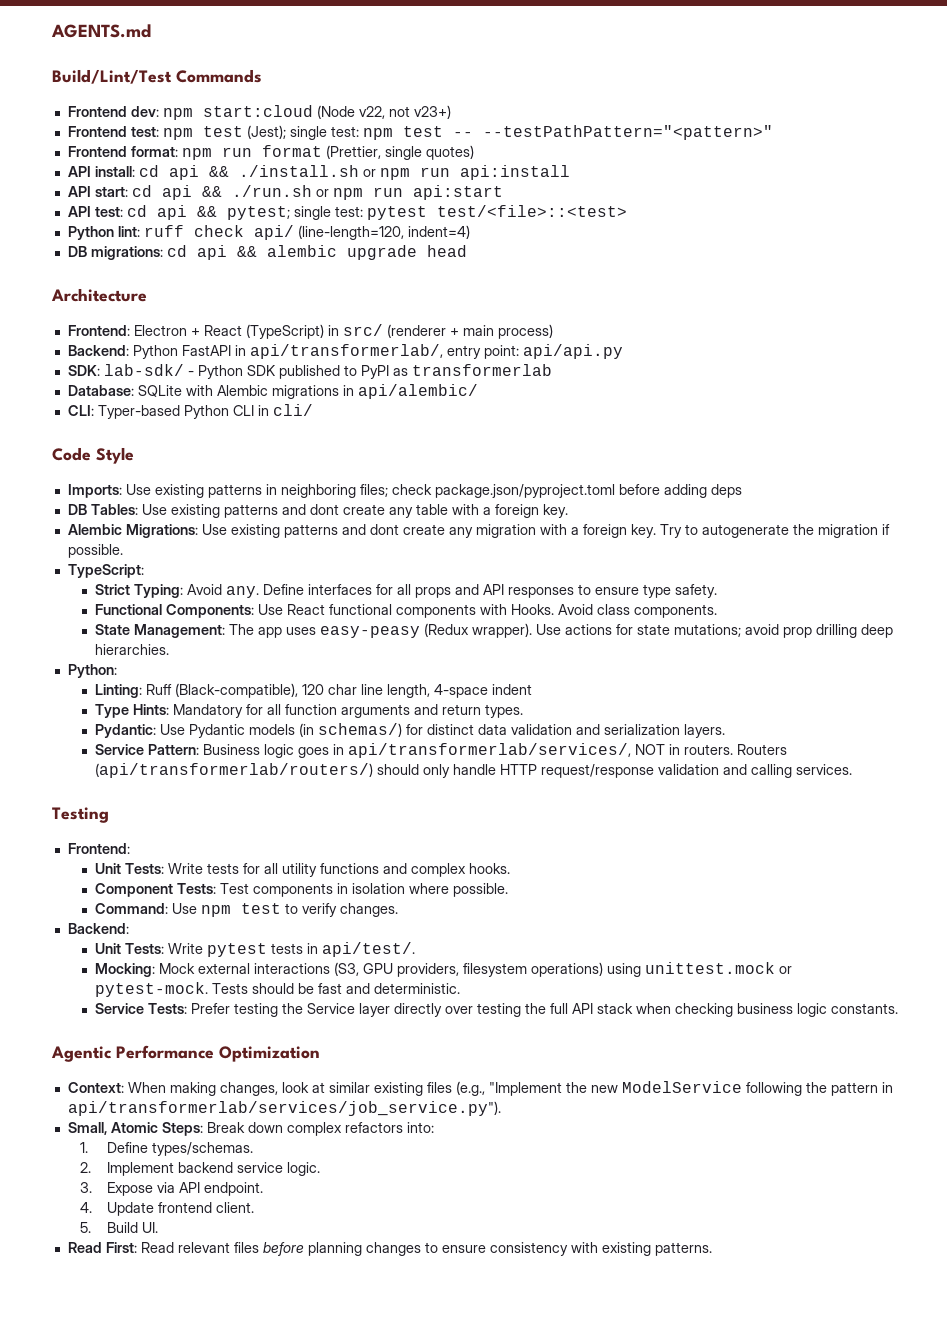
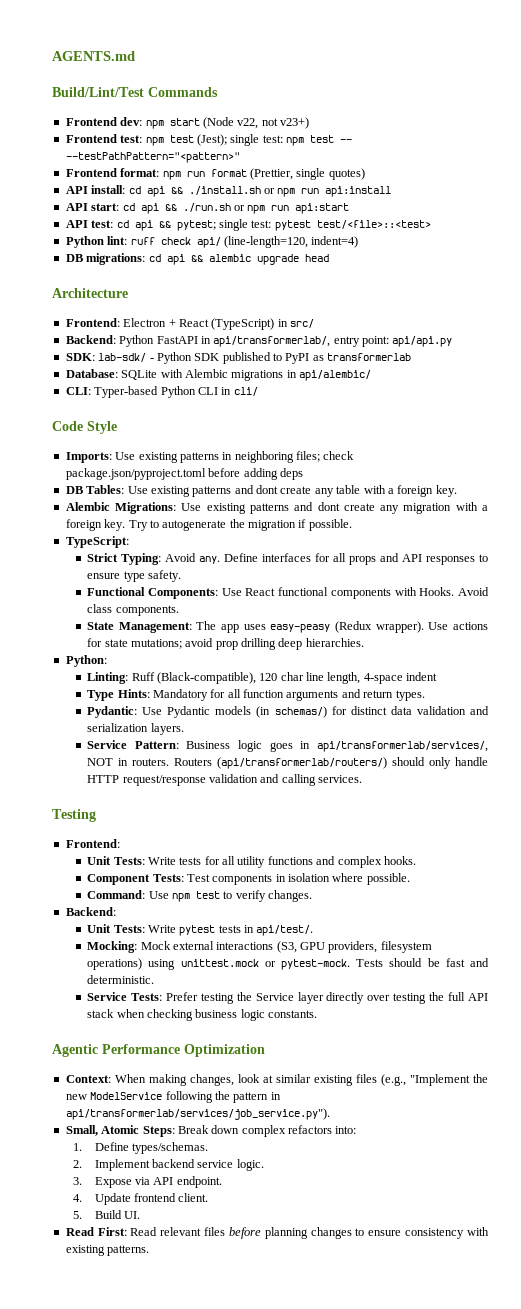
[202,105,313,117] start:cloud -> [169,118,200,126] start
[386,324,553,339] (renderer + main process) -> (314, 323) none

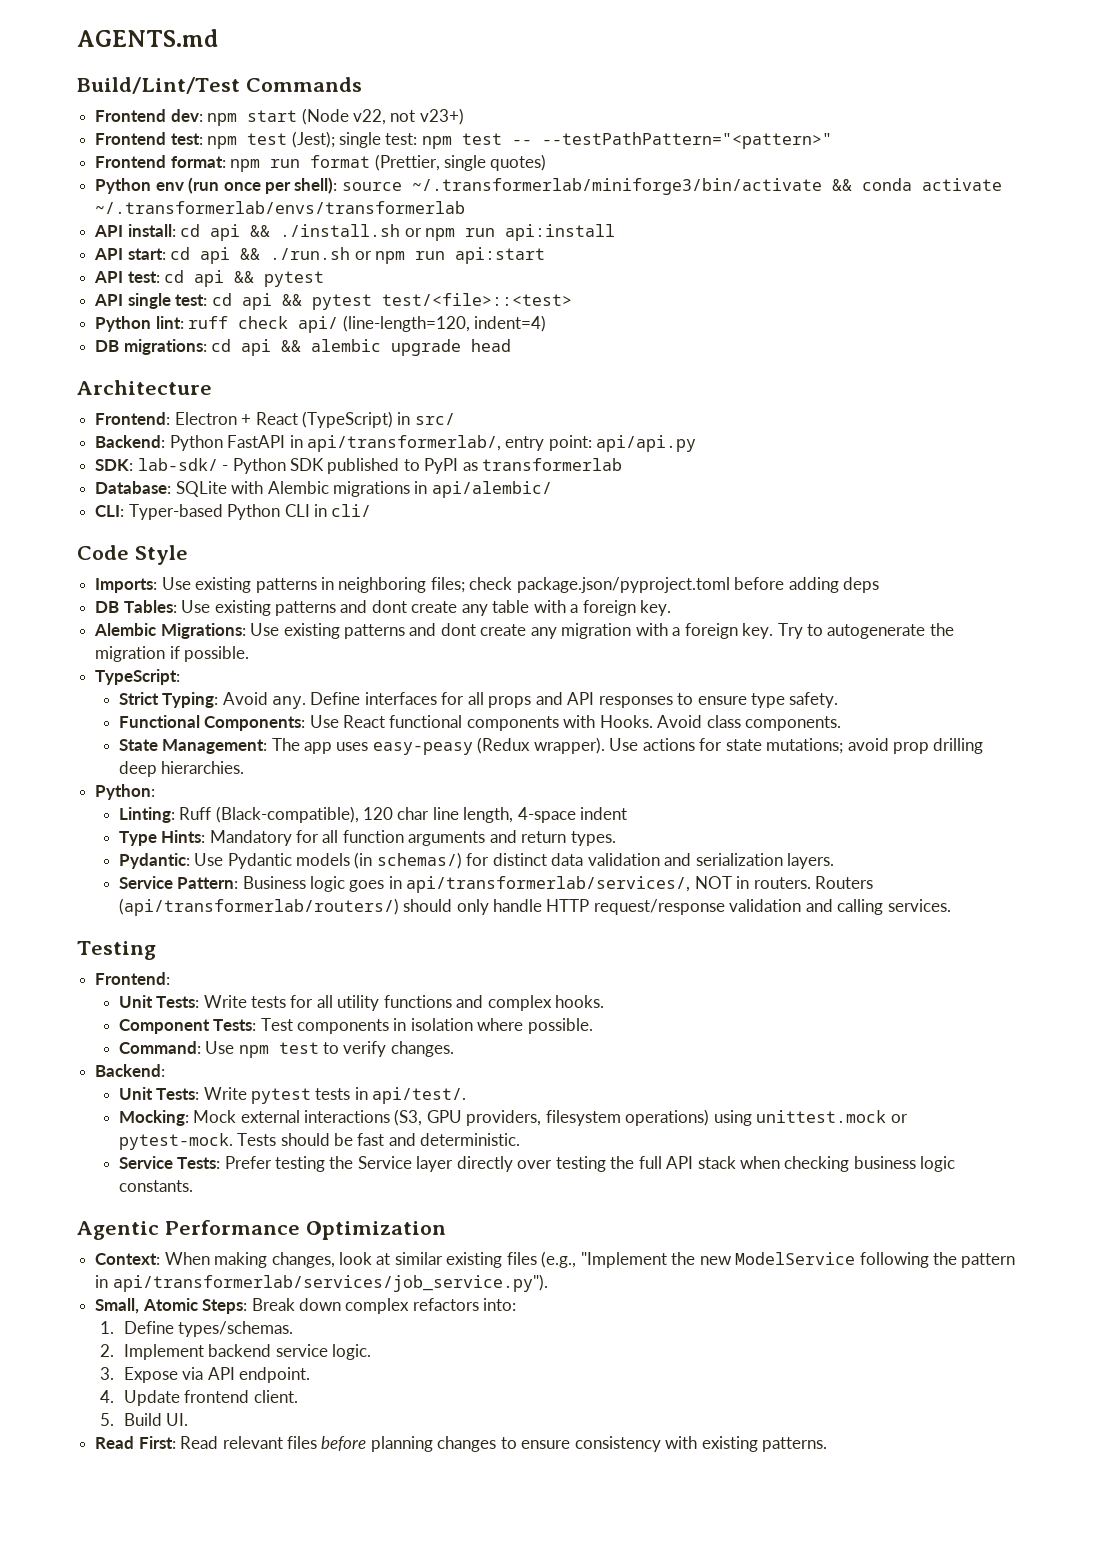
(365, 174) none -> [95,177,1002,195] [95,201,466,214] // Python env (run once per shell): source ~/.transformerlab/miniforge3/bin/activate && conda activate ~/.transformerlab/envs/transformerlab
[176,219,272,231] pytest; single test: -> [264,271,325,287] [94,293,302,310] pytest // API single test: cd api &&

